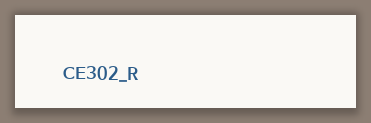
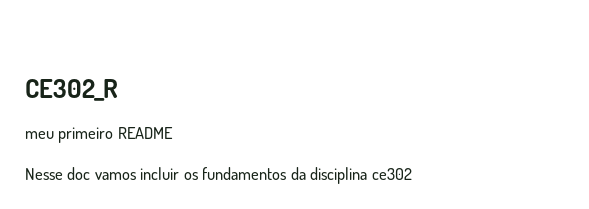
(139, 74) none -> [25,127,173,143] [25,167,412,184] // meu primeiro README // Nesse doc vamos incluir os fundamentos da disciplina ce302

